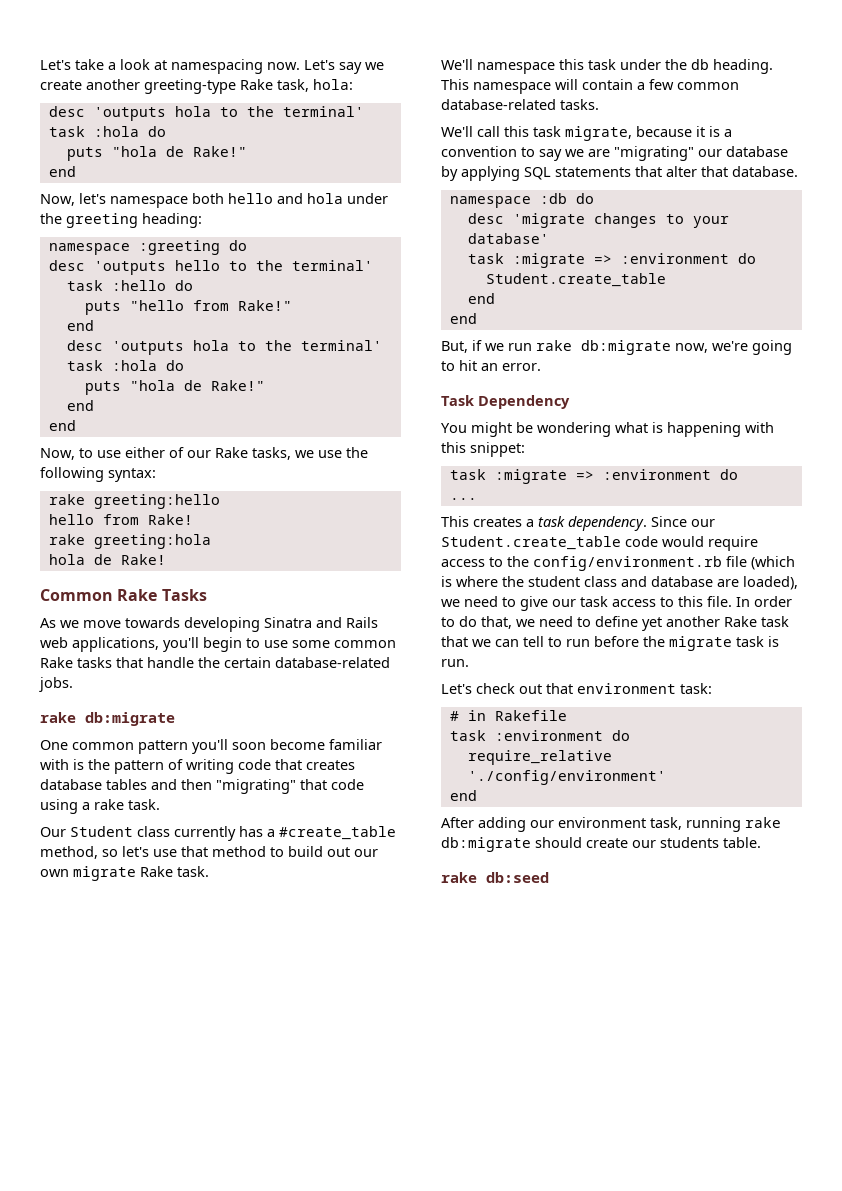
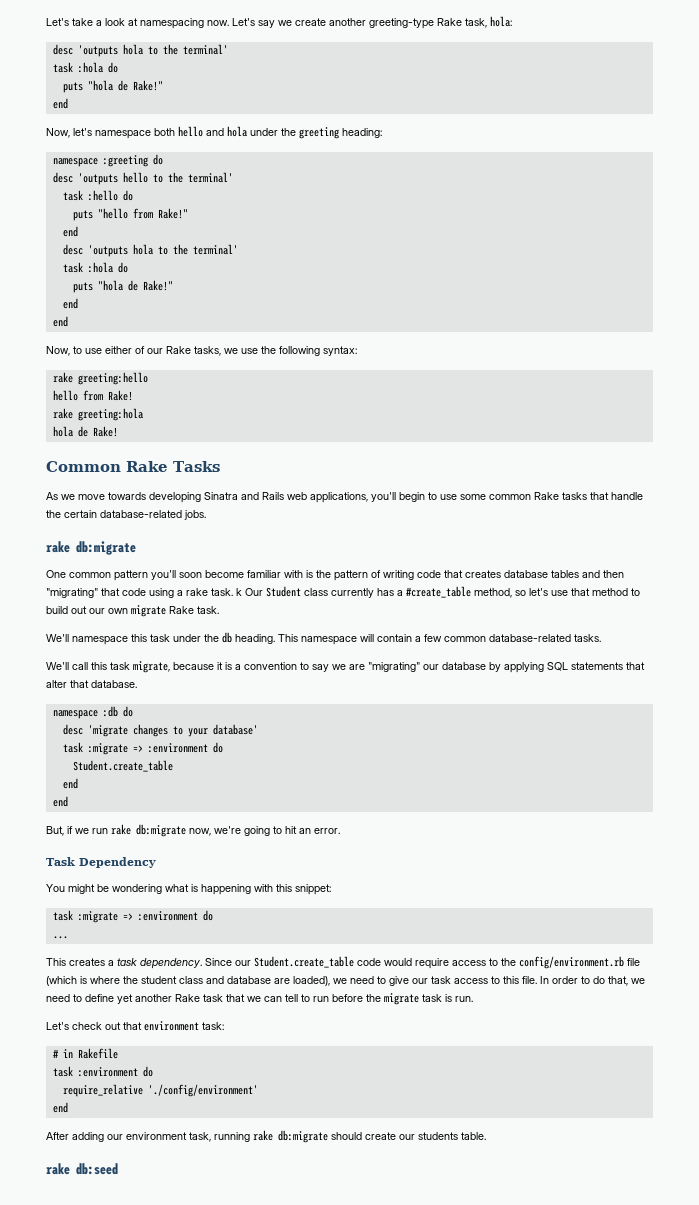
(160, 804) // -> [236,588,242,596] k

